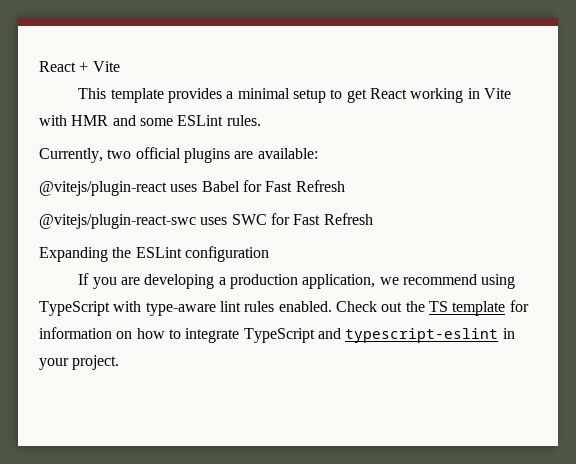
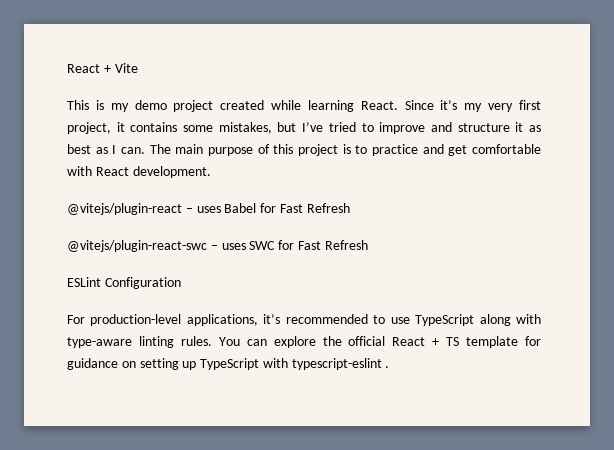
[110,88,511,103] [39,115,261,126] [39,147,318,163] template provides a minimal setup to get React working in Vite with HMR and some ESLint rules. // Currently, two official plugins are available: -> [95,100,542,112] [67,122,541,134] [67,144,542,156] [67,166,211,178] is my demo project created while learning React. Since it’s my very first project, it contains some mistakes, but I’ve tried to improve and structure it as best as I can. The main purpose of this project is to practice and get comfortable with React development.
(167, 188) none -> [185,208,193,213] –
(196, 221) none -> [210,245,218,250] –
[39,246,269,262] [78,273,516,289] [39,300,529,316] [39,327,515,343] [39,355,120,370] Expanding the ESLint configuration // If you are developing a production application, we recommend using TypeScript with type-aware lint rules enabled. Check out the TS template for information on how to integrate TypeScript and typescript-eslint in your project. -> [67,277,181,289] [67,314,542,326] [67,336,542,348] [67,358,390,370] ESLint Configuration // For production-level applications, it’s recommended to use TypeScript along with type-aware linting rules. You can explore the official React + TS template for guidance on setting up TypeScript with typescript-eslint .

